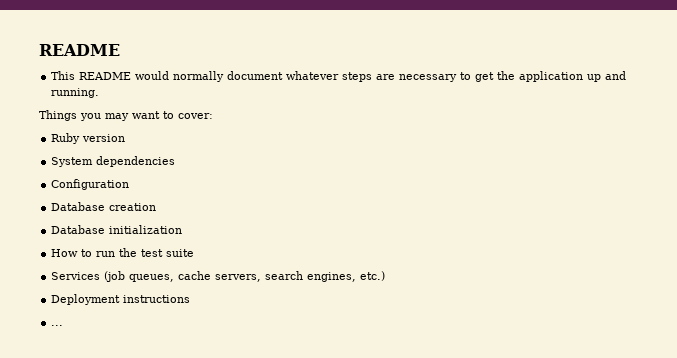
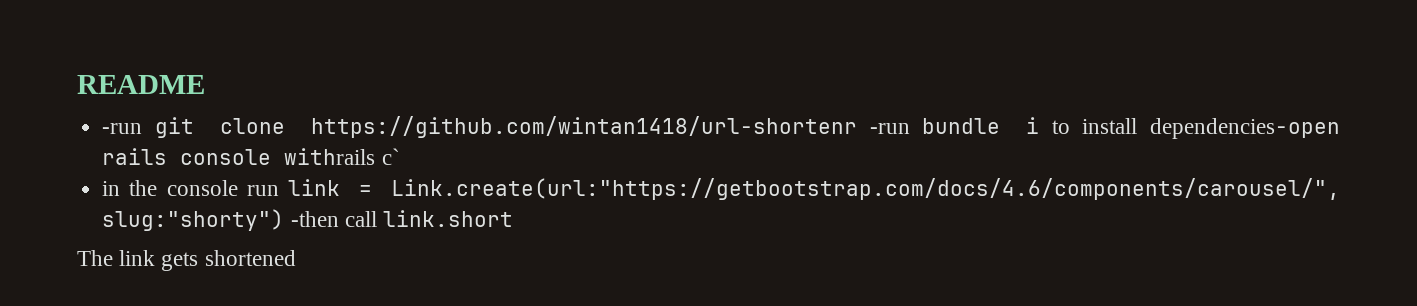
[51,71,627,82] [51,88,100,98] [39,110,213,121] [51,133,126,144] [51,156,176,167] [51,179,130,190] [51,202,157,211] [51,225,183,234] [51,248,195,257] [51,271,386,282] [51,294,191,305] [51,325,64,326] This README would normally document whatever steps are necessary to get the application up and running. // Things you may want to cover: // Ruby version // System dependencies // Configuration // Database creation // Database initialization // How to run the test suite // Services (job queues, cache servers, search engines, etc.) // Deployment instructions // ... -> [102,116,1340,139] [102,148,400,165] [102,178,1340,200] [102,209,513,231] [77,250,296,271] -run git clone https://github.com/wintan1418/url-shortenr -run bundle i to install dependencies-open rails console withrails c` // in the console run link = Link.create(url:"https://getbootstrap.com/docs/4.6/components/carousel/", slug:"shorty") -then call link.short // The link gets shortened

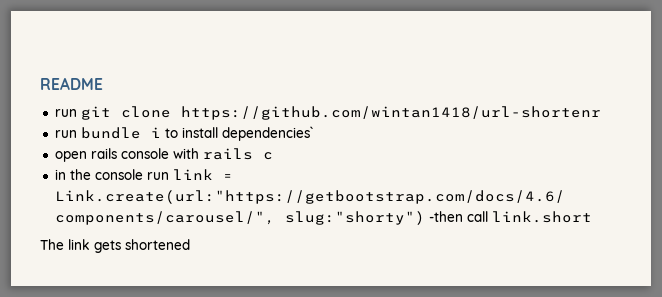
[102,123,143,134] -run -> [54,109,77,117] run
[869,123,910,134] -run -> [54,130,77,138] // run
[1150,118,1340,139] [102,148,400,165] dependencies-open rails console withrails c` -> [221,126,313,141] [54,148,273,162] dependencies` // open rails console with rails c

